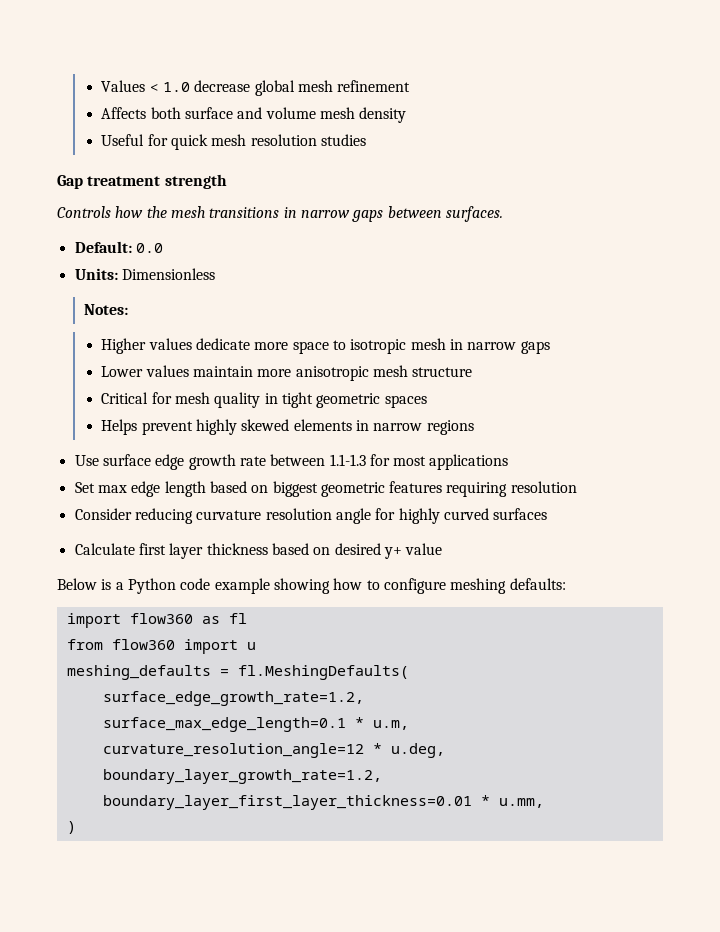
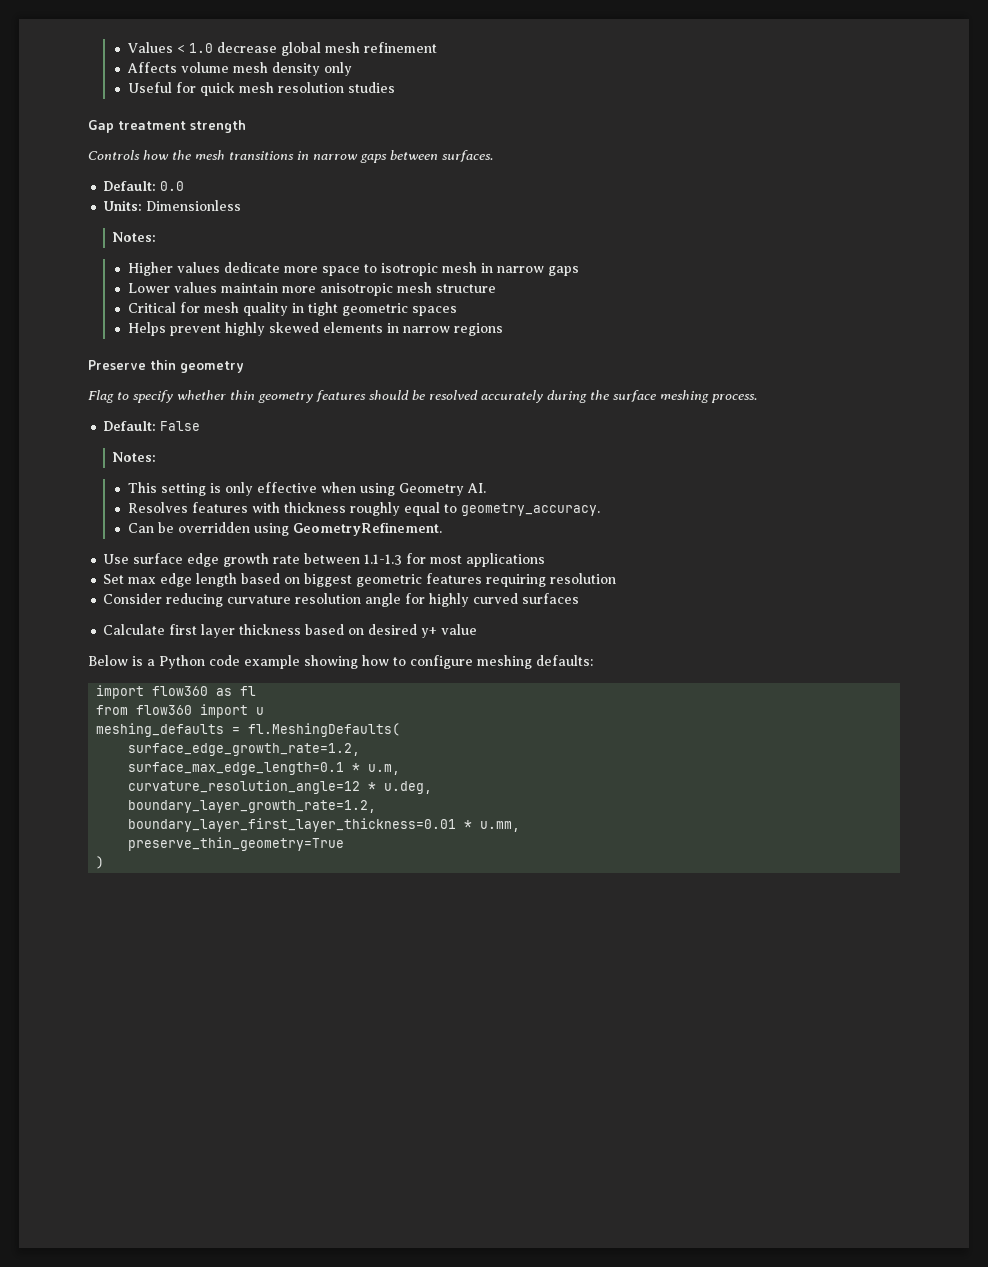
[150,107,263,119] both surface and -> (177, 67) none
(407, 115) none -> [323,62,352,76] only
(474, 427) none -> [88,360,244,373] [88,390,757,403] [103,421,201,431] [112,452,157,462] [127,482,486,496] [127,502,600,516] [127,522,442,536] // Preserve thin geometry // Flag to specify whether thin geometry features should be resolved accurately during the surface meshing process. // Default: False // Notes: // This setting is only effective when using Geometry AI. // Resolves features with thickness roughly equal to geometry_accuracy. // Can be overridden using GeometryRefinement.
(544, 803) none -> [128,837,345,851] // preserve_thin_geometry=True

